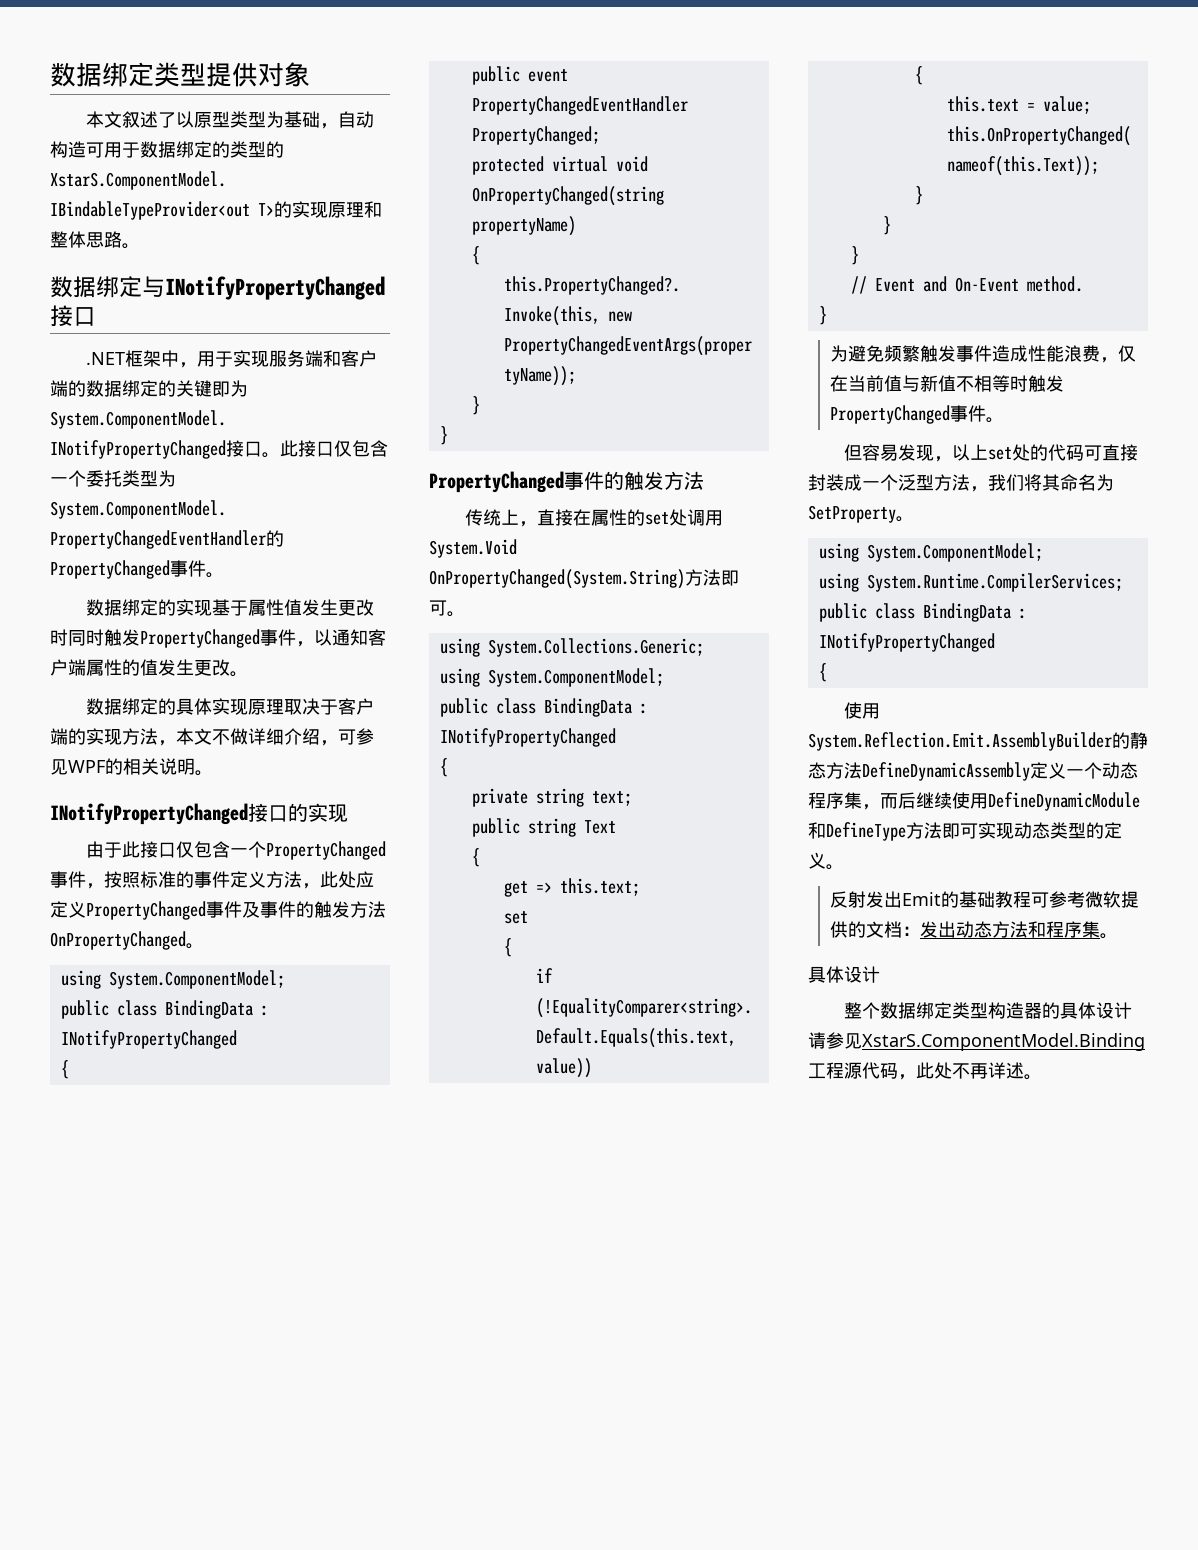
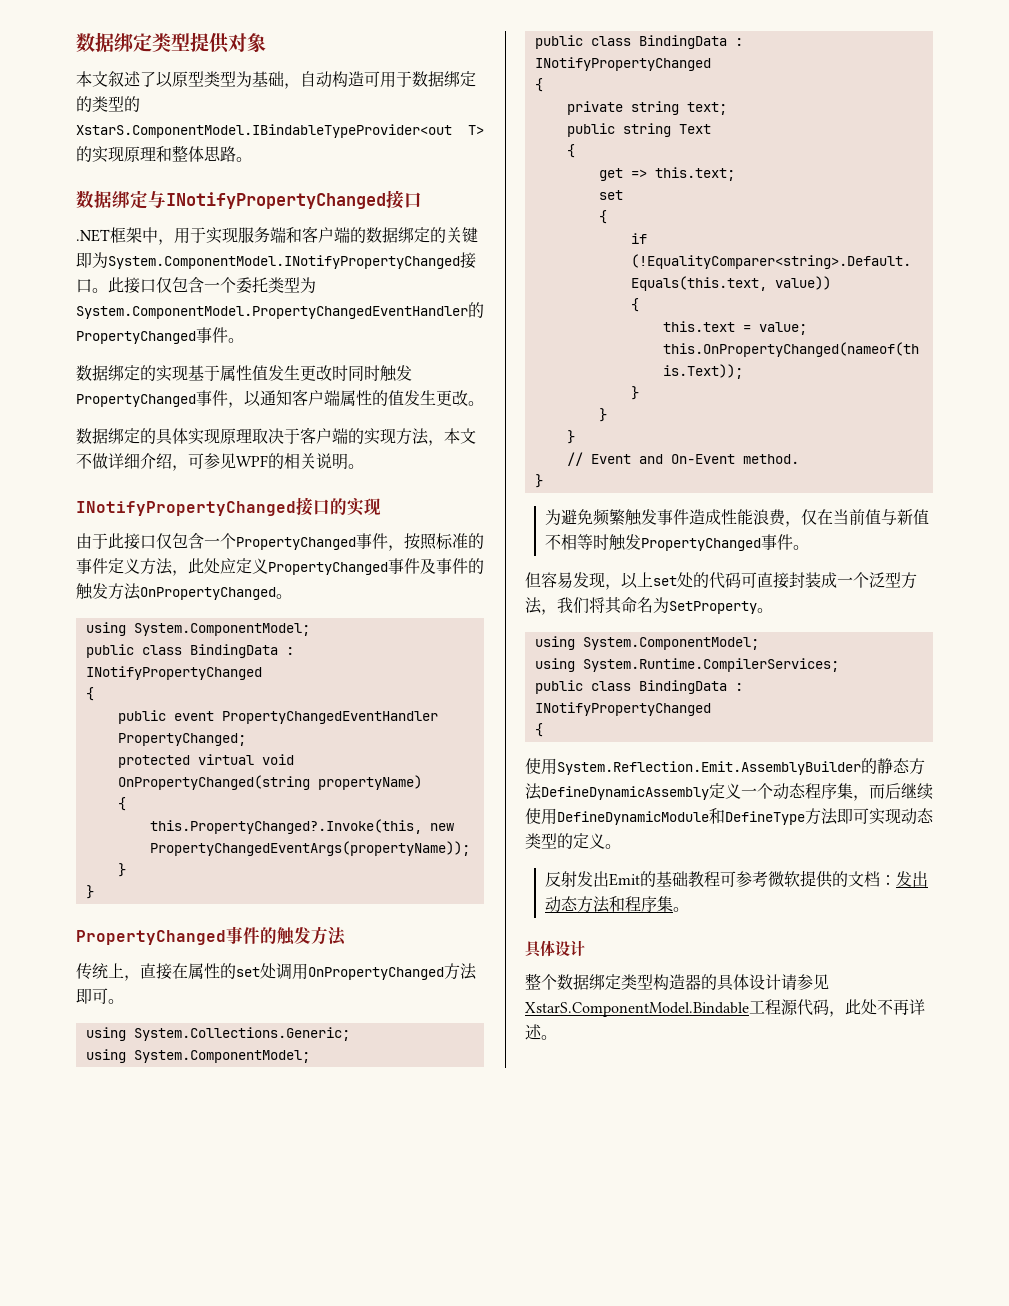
[429,539,517,558] [429,569,685,589] System.Void OnPropertyChanged(System.String) -> [308,967,444,980] OnPropertyChanged
[862,1033,1145,1051] XstarS.ComponentModel.Binding -> [525,1002,749,1017] XstarS.ComponentModel.Bindable

